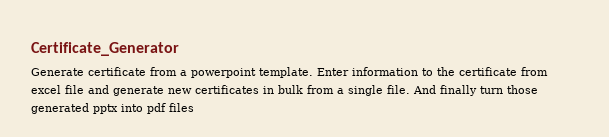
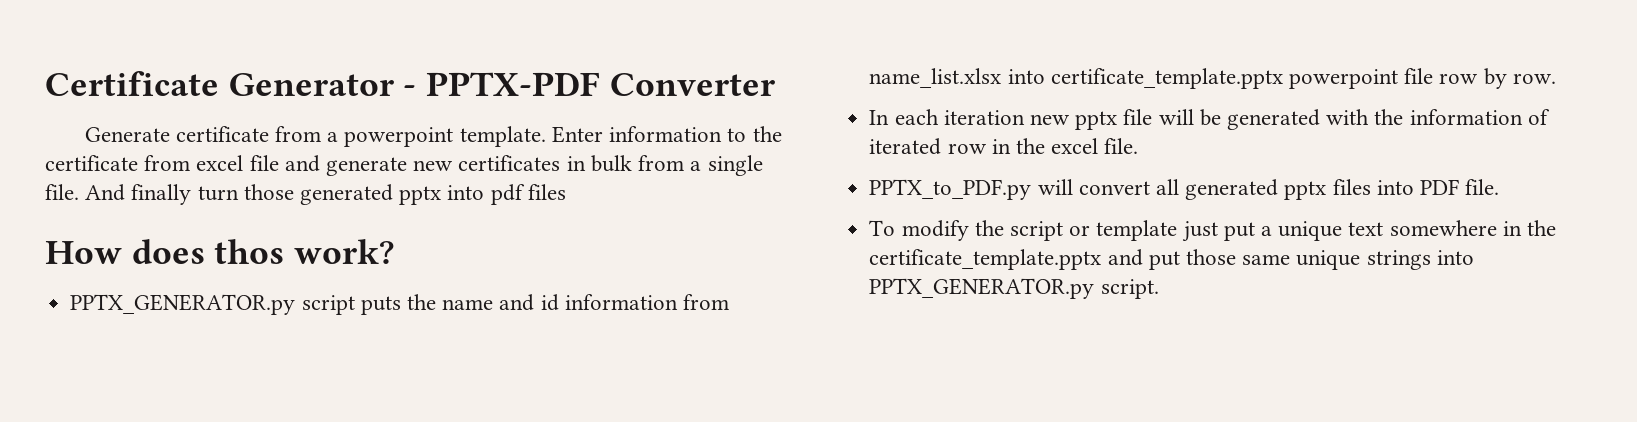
[31,42,179,56] Certificate_Generator -> [45,71,775,96] Certificate Generator - PPTX-PDF Converter
(194, 107) none -> [45,239,395,264] [70,294,729,315] [869,68,1556,89] [869,109,1550,130] [869,138,1139,155] [869,179,1500,200] [869,220,1557,242] [869,249,1474,270] [869,278,1159,299] // How does thos work? // PPTX_GENERATOR.py script puts the name and id information from name_list.xlsx into certificate_template.pptx powerpoint file row by row. // In each iteration new pptx file will be generated with the information of iterated row in the excel file. // PPTX_to_PDF.py will convert all generated pptx files into PDF file. // To modify the script or template just put a unique text somewhere in the certificate_template.pptx and put those same unique strings into PPTX_GENERATOR.py script.

